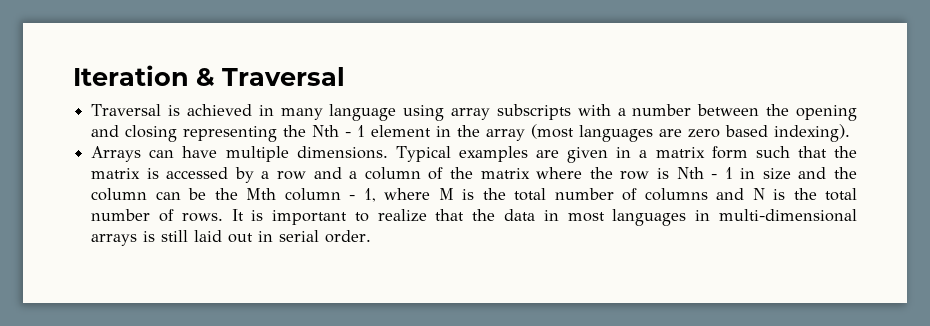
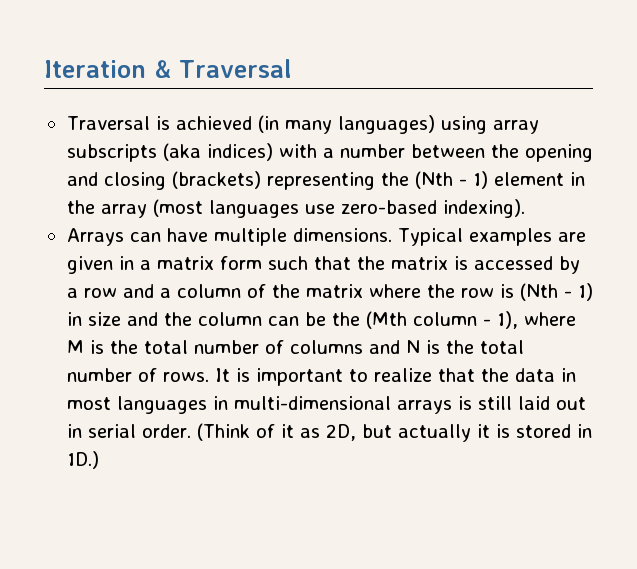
[258,104,397,121] in many language -> [257,115,435,134] (in many languages)
(571, 112) none -> [162,143,273,161] (aka indices)
(178, 133) none -> [171,171,261,189] (brackets)
[312,125,366,137] Nth - 1 -> [414,171,488,189] (Nth - 1)
[659,125,769,138] are zero based -> [304,200,437,214] use zero-based
[676,167,733,179] Nth - 1 -> [519,283,593,301] (Nth - 1)
[246,188,277,200] Mth -> [365,311,407,329] (Mth
[363,188,376,202] 1, -> [496,311,518,329] 1),
(372, 236) none -> [196,423,592,442] [66,451,99,469] (Think of it as 2D, but actually it is stored in 1D.)

